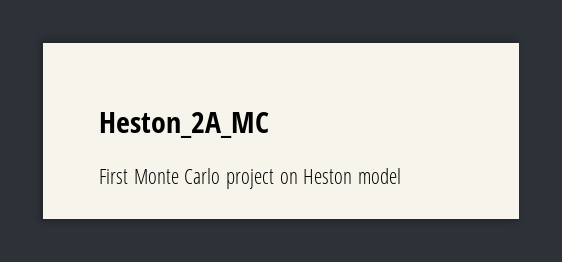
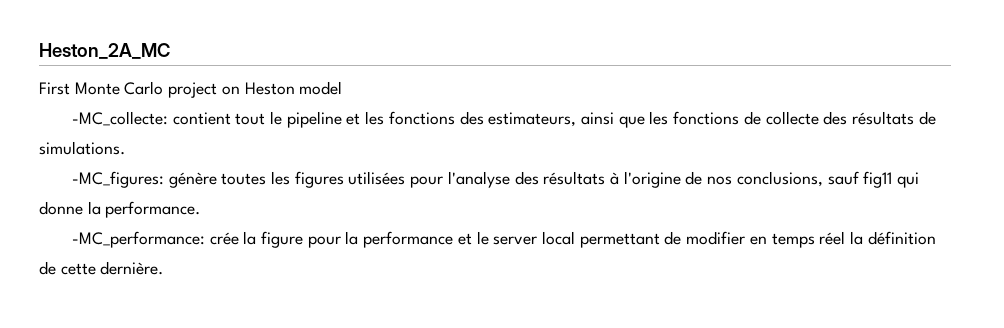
(402, 176) none -> [71,111,936,128] [39,141,125,155] [71,171,920,188] [39,201,201,218] [71,231,936,248] [39,261,164,275] // -MC_collecte: contient tout le pipeline et les fonctions des estimateurs, ainsi que les fonctions de collecte des résultats de simulations. // -MC_figures: génère toutes les figures utilisées pour l'analyse des résultats à l'origine de nos conclusions, sauf fig11 qui donne la performance. // -MC_performance: crée la figure pour la performance et le server local permettant de modifier en temps réel la définition de cette dernière.

